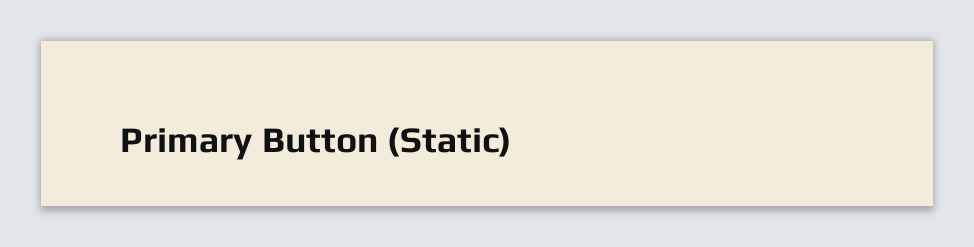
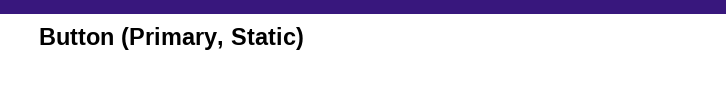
[120,127,513,160] Primary Button (Static) -> [39,27,304,50] Button (Primary, Static)

